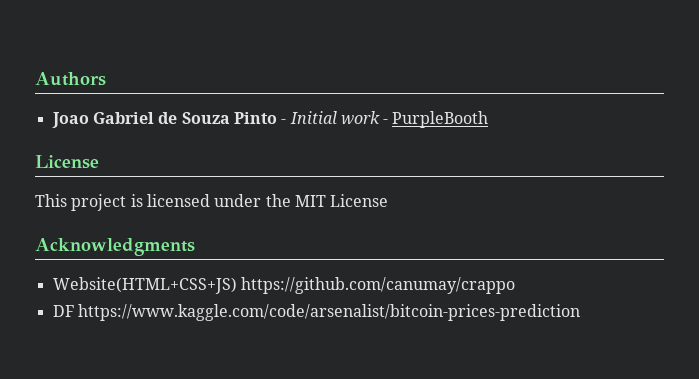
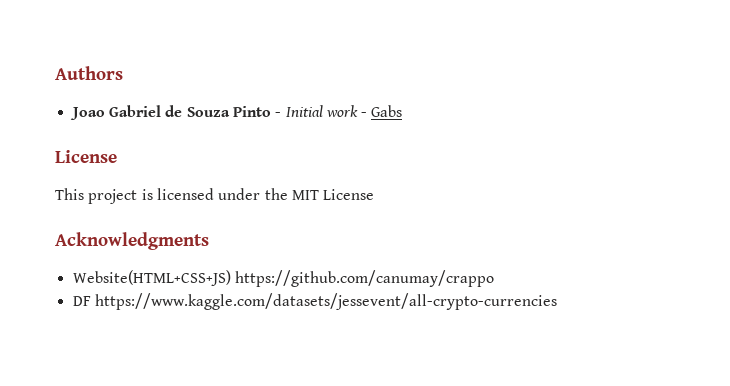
[392,111,489,128] PurpleBooth -> [371,105,403,117] Gabs
[77,304,580,321] https://www.kaggle.com/code/arsenalist/bitcoin-prices-prediction -> [94,293,557,310] https://www.kaggle.com/datasets/jessevent/all-crypto-currencies

